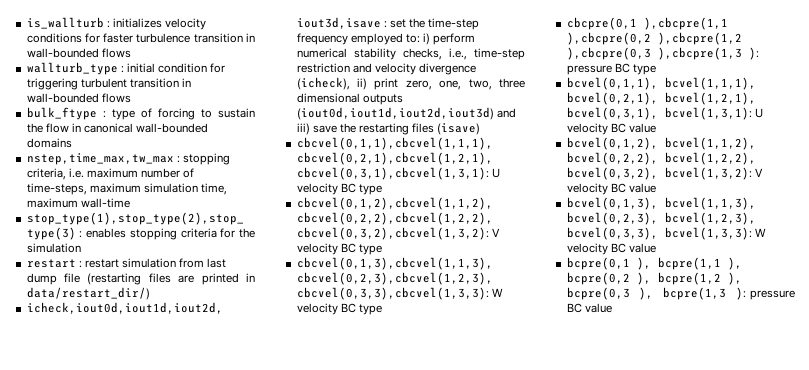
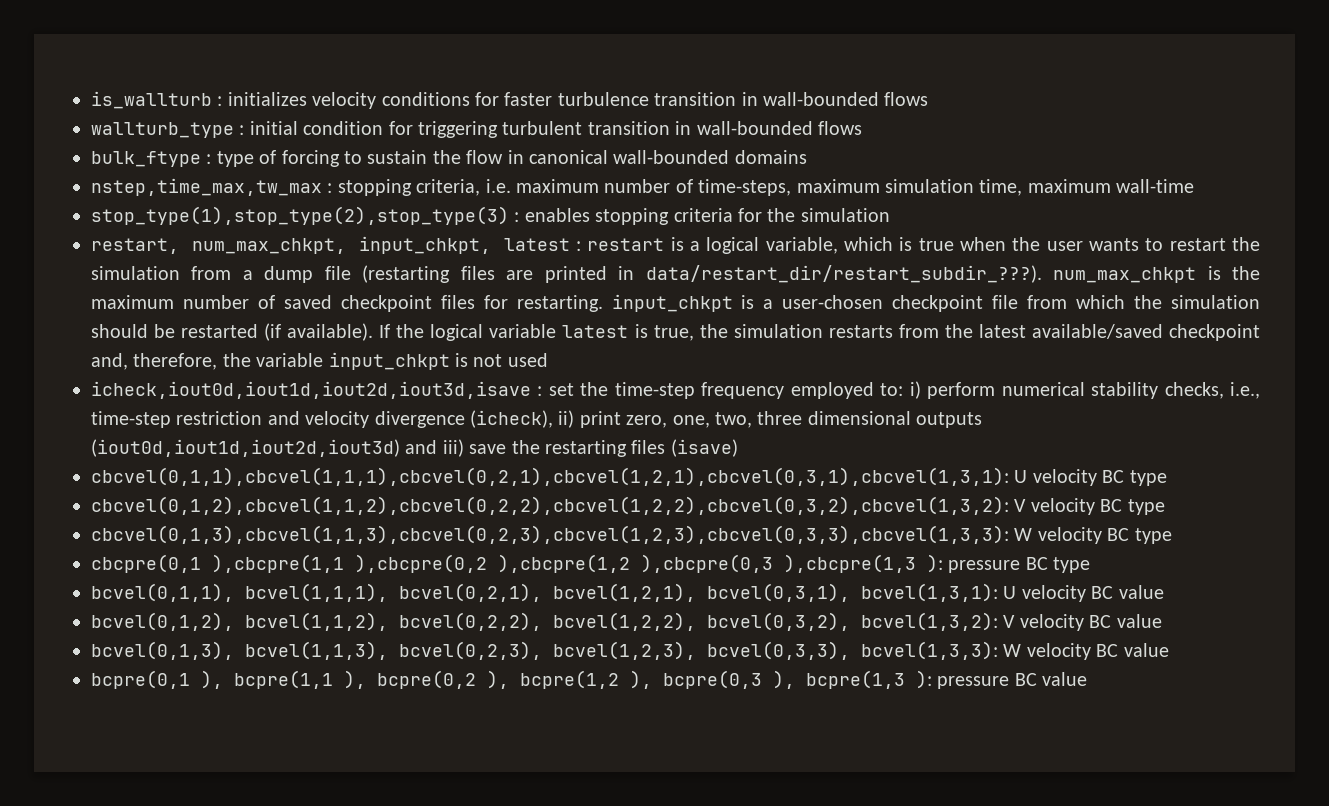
[26,259,119,268] restart : restart -> [91,236,1260,254] restart, num_max_chkpt, input_chkpt, latest : restart is a logical variable, which is true when the user wants to restart the
[207,258,227,268] last -> [242,270,253,280] a
[26,287,150,300] data/restart_dir/) -> [645,265,1260,283] [91,294,1261,312] [91,323,1261,341] [91,352,548,370] data/restart_dir/restart_subdir_???). num_max_chkpt is the maximum number of saved checkpoint files for restarting. input_chkpt is a user-chosen checkpoint file from which the simulation should be restarted (if available). If the logical variable latest is true, the simulation restarts from the latest available/saved checkpoint and, therefore, the variable input_chkpt is not used

